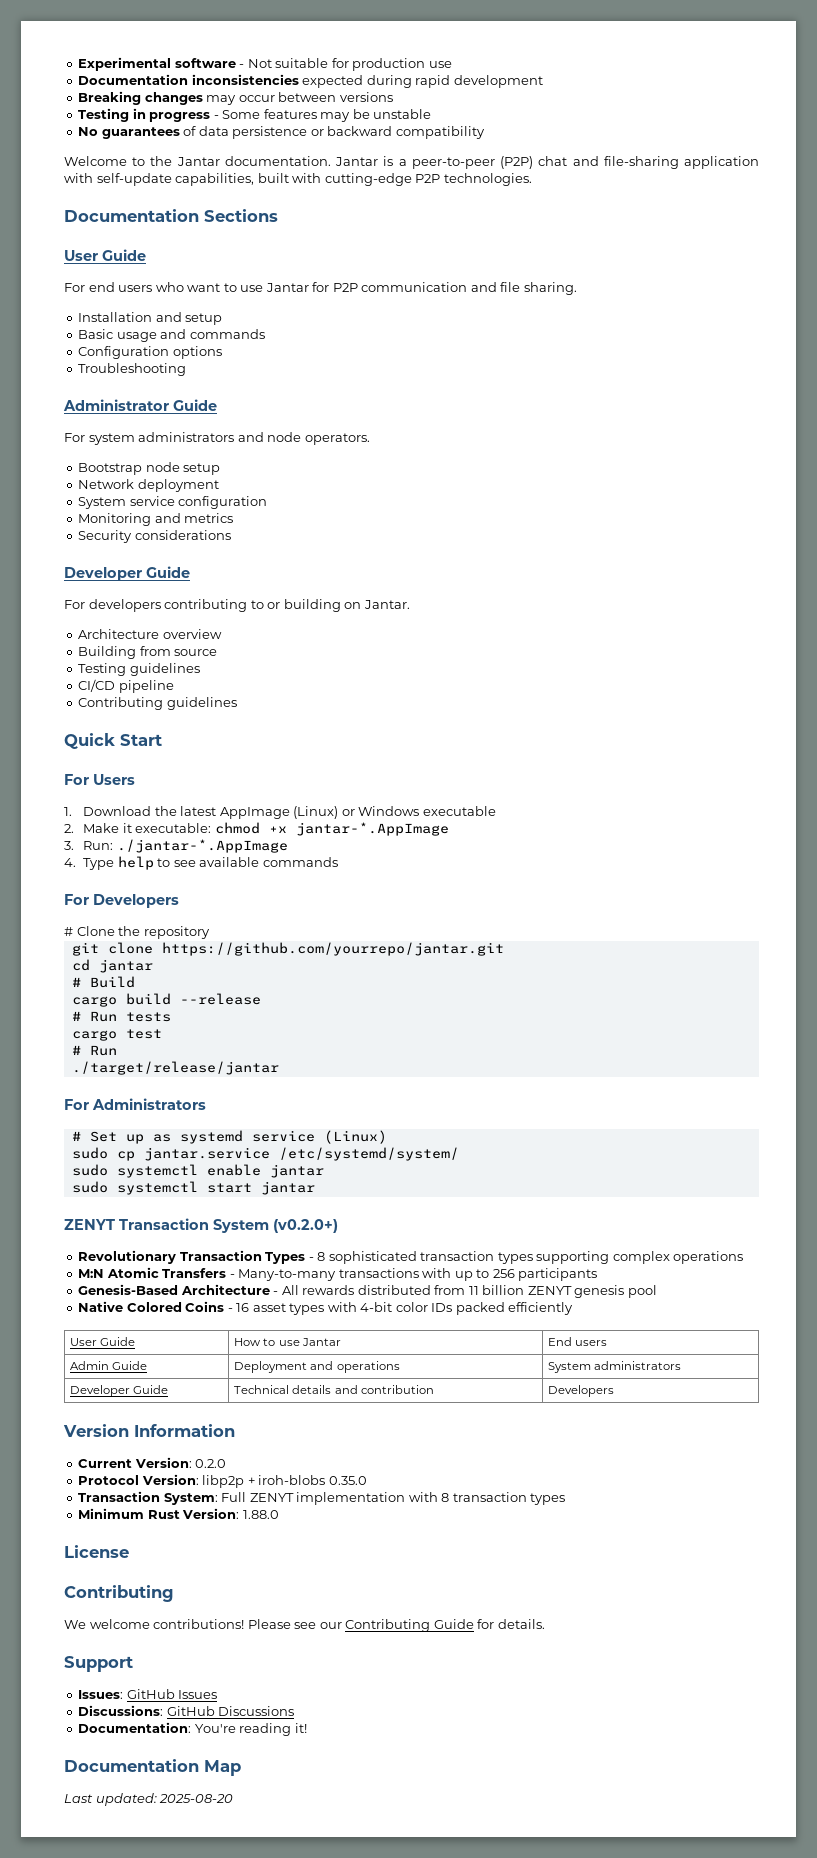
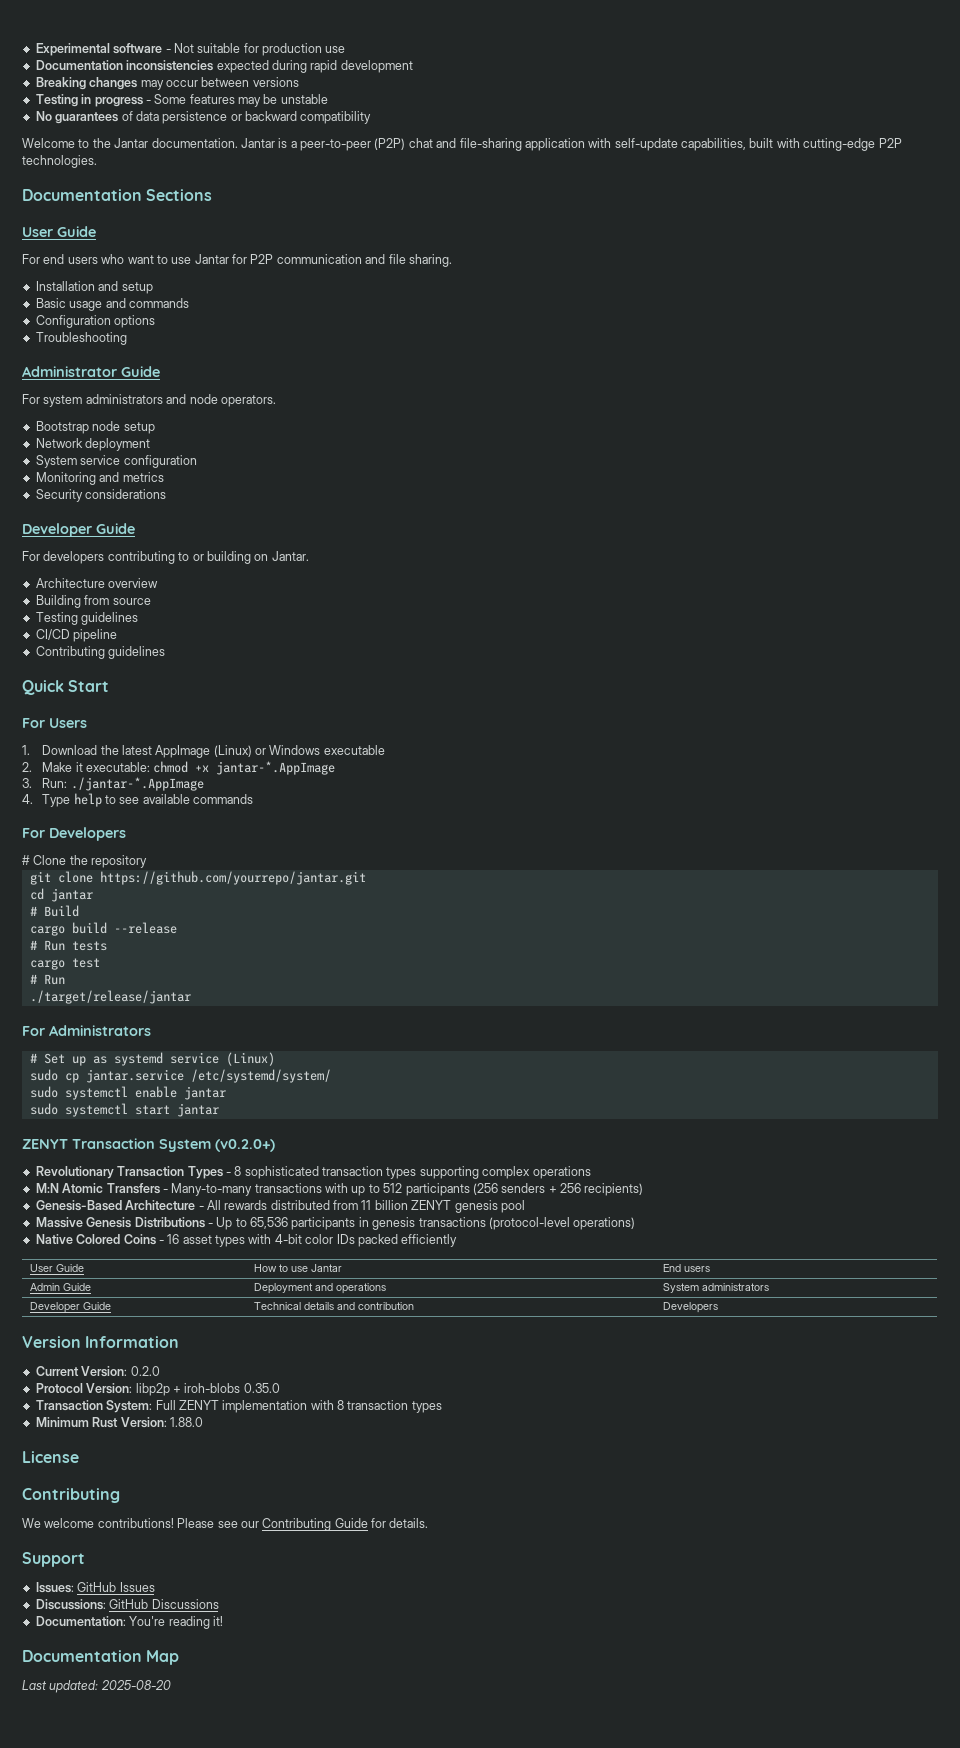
[492,1268,598,1281] 256 participants -> [383,1183,644,1196] 512 participants (256 senders + 256 recipients)
(657, 1291) none -> [35,1217,636,1230] // Massive Genesis Distributions - Up to 65,536 participants in genesis transactions (protocol-level operations)

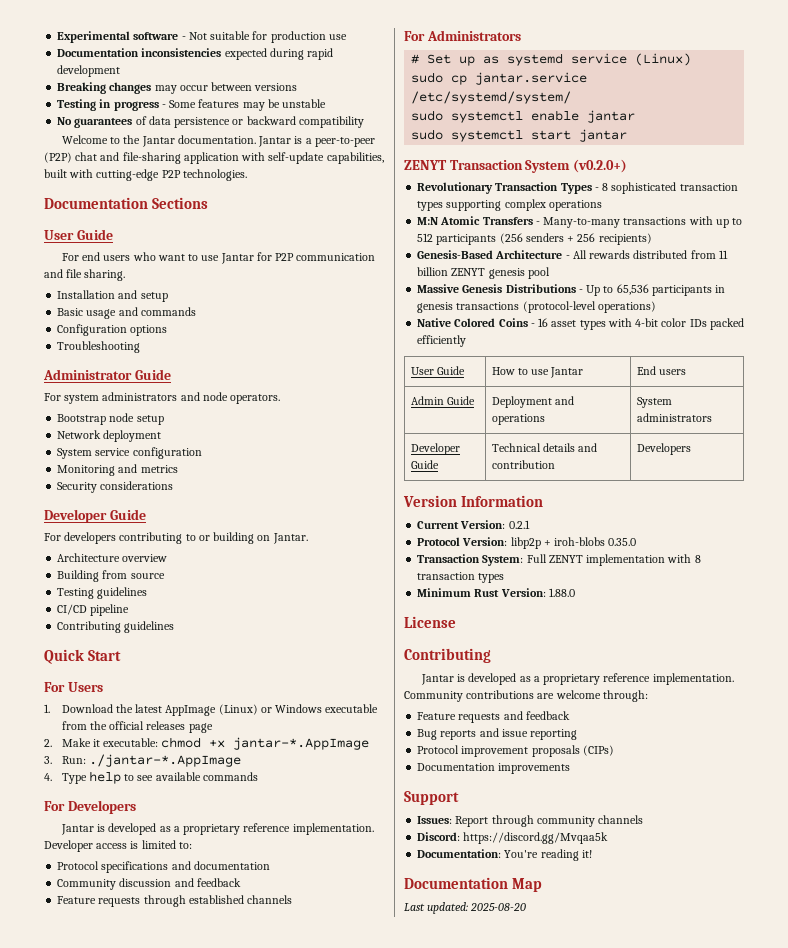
(385, 750) none -> [61,721,213,733] from the official releases page
[22,855,148,868] [29,871,366,885] [29,888,93,902] [29,905,79,917] [29,922,177,936] [29,940,107,951] [29,958,100,970] [29,974,65,985] [29,990,191,1004] # Clone the repository // git clone https://github.com/yourrepo/jantar.git // cd jantar // # Build // cargo build --release // # Run tests // cargo test // # Run // ./target/release/jantar -> [60,823,374,835] [44,840,192,852] [57,861,270,873] [57,878,241,890] [57,895,293,907] Jantar is developed as a proprietary reference implementation. Developer access is limited to: // Protocol specifications and documentation // Community discussion and feedback // Feature requests through established channels
[130,1366,160,1376] 0.2.0 -> [508,520,530,529] 0.2.1
[22,1518,429,1531] [22,1552,85,1567] [35,1582,155,1593] [35,1599,219,1610] We welcome contributions! Please see our Contributing Guide for details. // Support // Issues: GitHub Issues // Discussions: GitHub Discussions -> [420,673,734,685] [404,690,648,702] [417,711,570,723] [417,728,578,740] [417,745,614,757] [417,763,571,774] [404,791,459,805] [417,815,644,827] [417,832,609,844] Jantar is developed as a proprietary reference implementation. Community contributions are welcome through: // Feature requests and feedback // Bug reports and issue reporting // Protocol improvement proposals (CIPs) // Documentation improvements // Support // Issues: Report through community channels // Discord: https://discord.gg/Mvqaa5k

